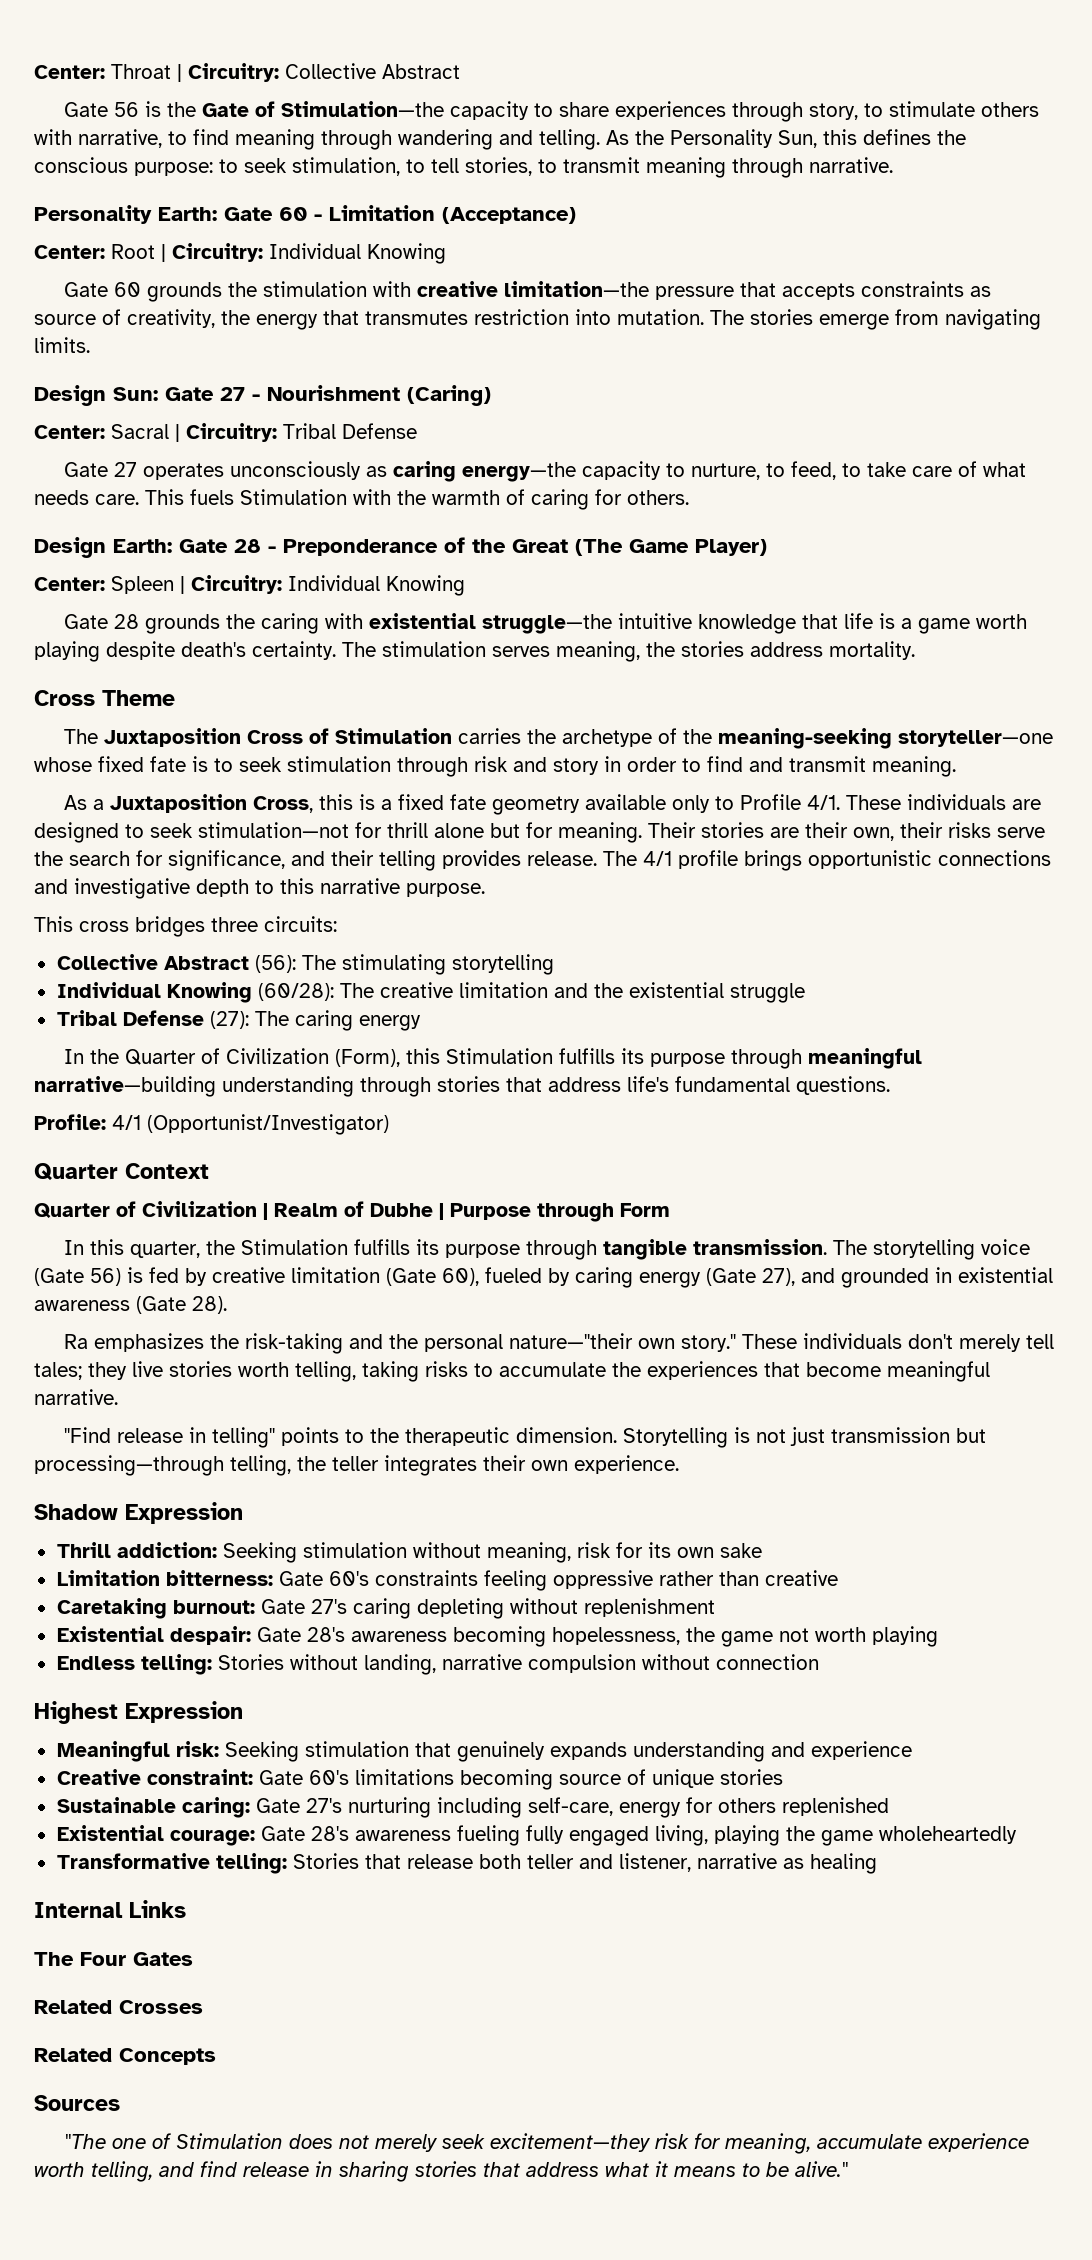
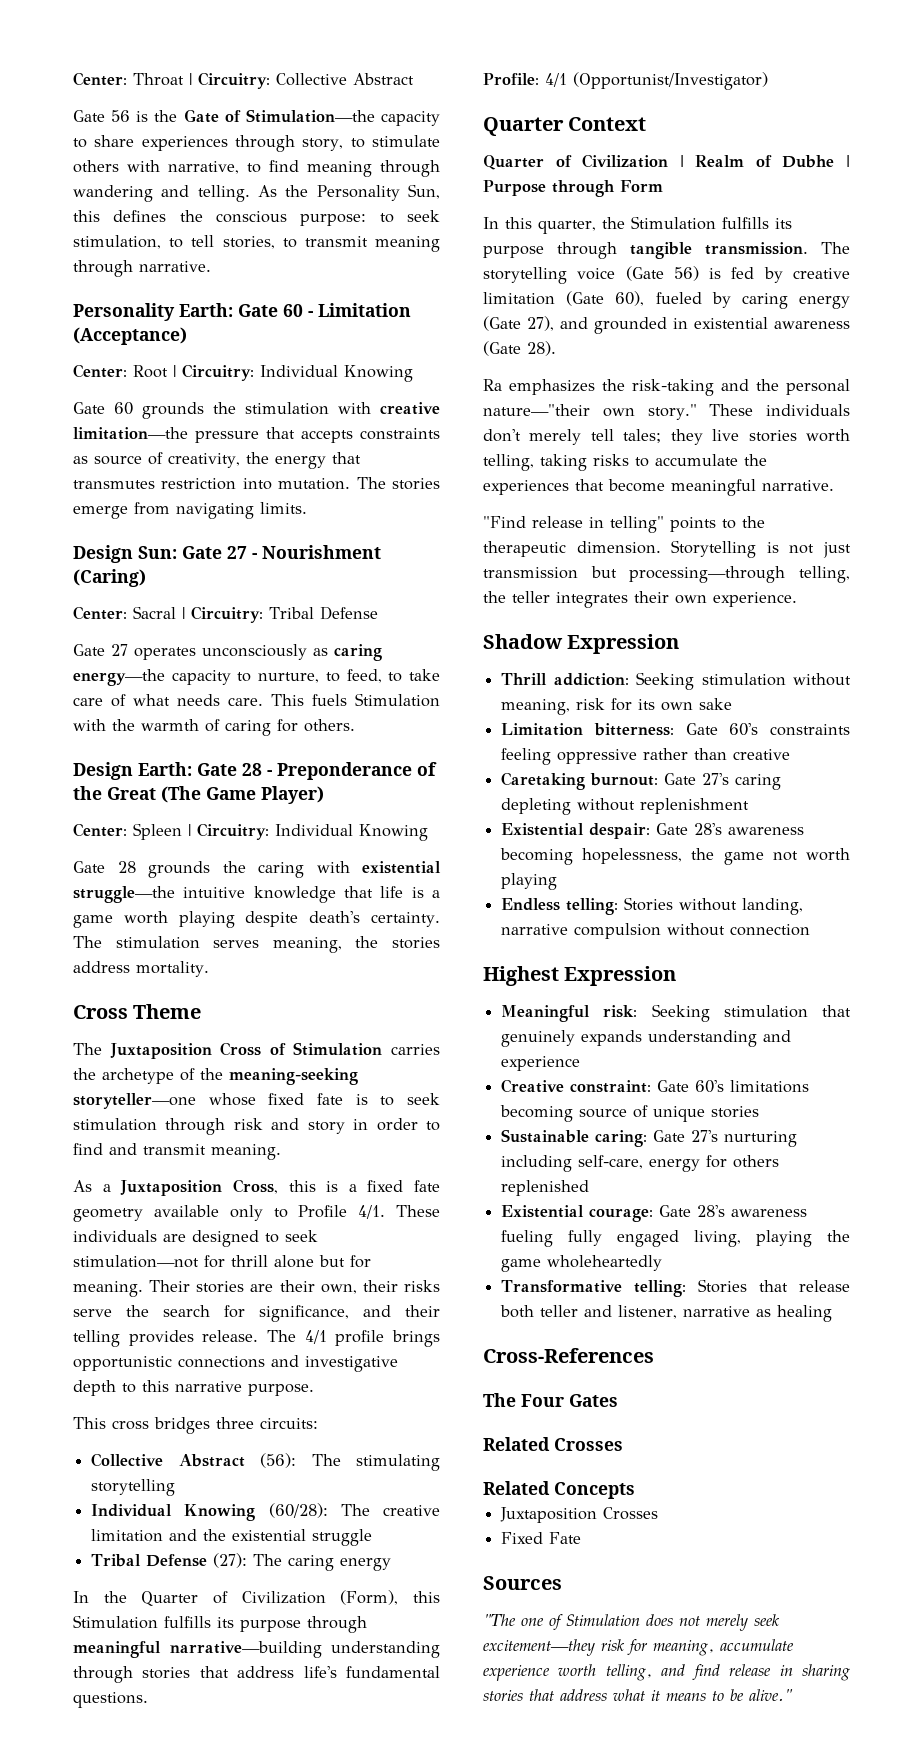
[34,1900,186,1918] Internal Links -> [483,1348,654,1363] Cross-References
(216, 2056) none -> [500,1507,659,1523] [501,1532,582,1544] // Juxtaposition Crosses // Fixed Fate

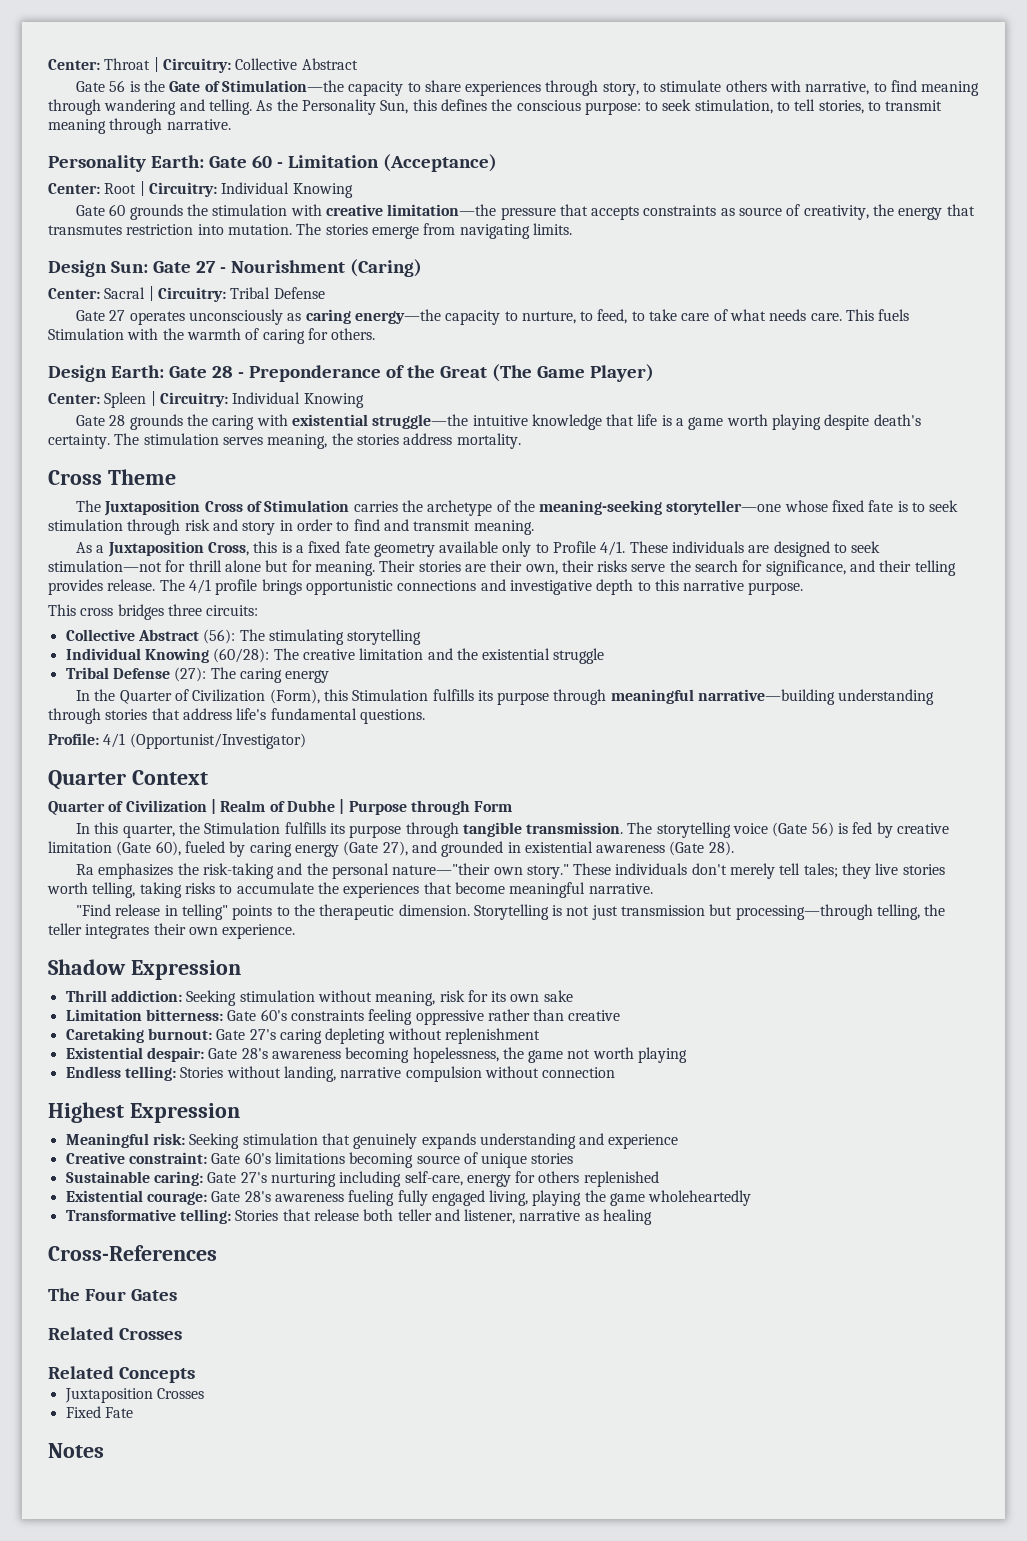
[483,1576,562,1590] [483,1614,780,1631] [483,1639,794,1656] [483,1664,850,1681] [483,1689,793,1701] Sources // "The one of Stimulation does not merely seek excitement—they risk for meaning, accumulate experience worth telling, and find release in sharing stories that address what it means to be alive." -> [48,1443,104,1458] Notes

